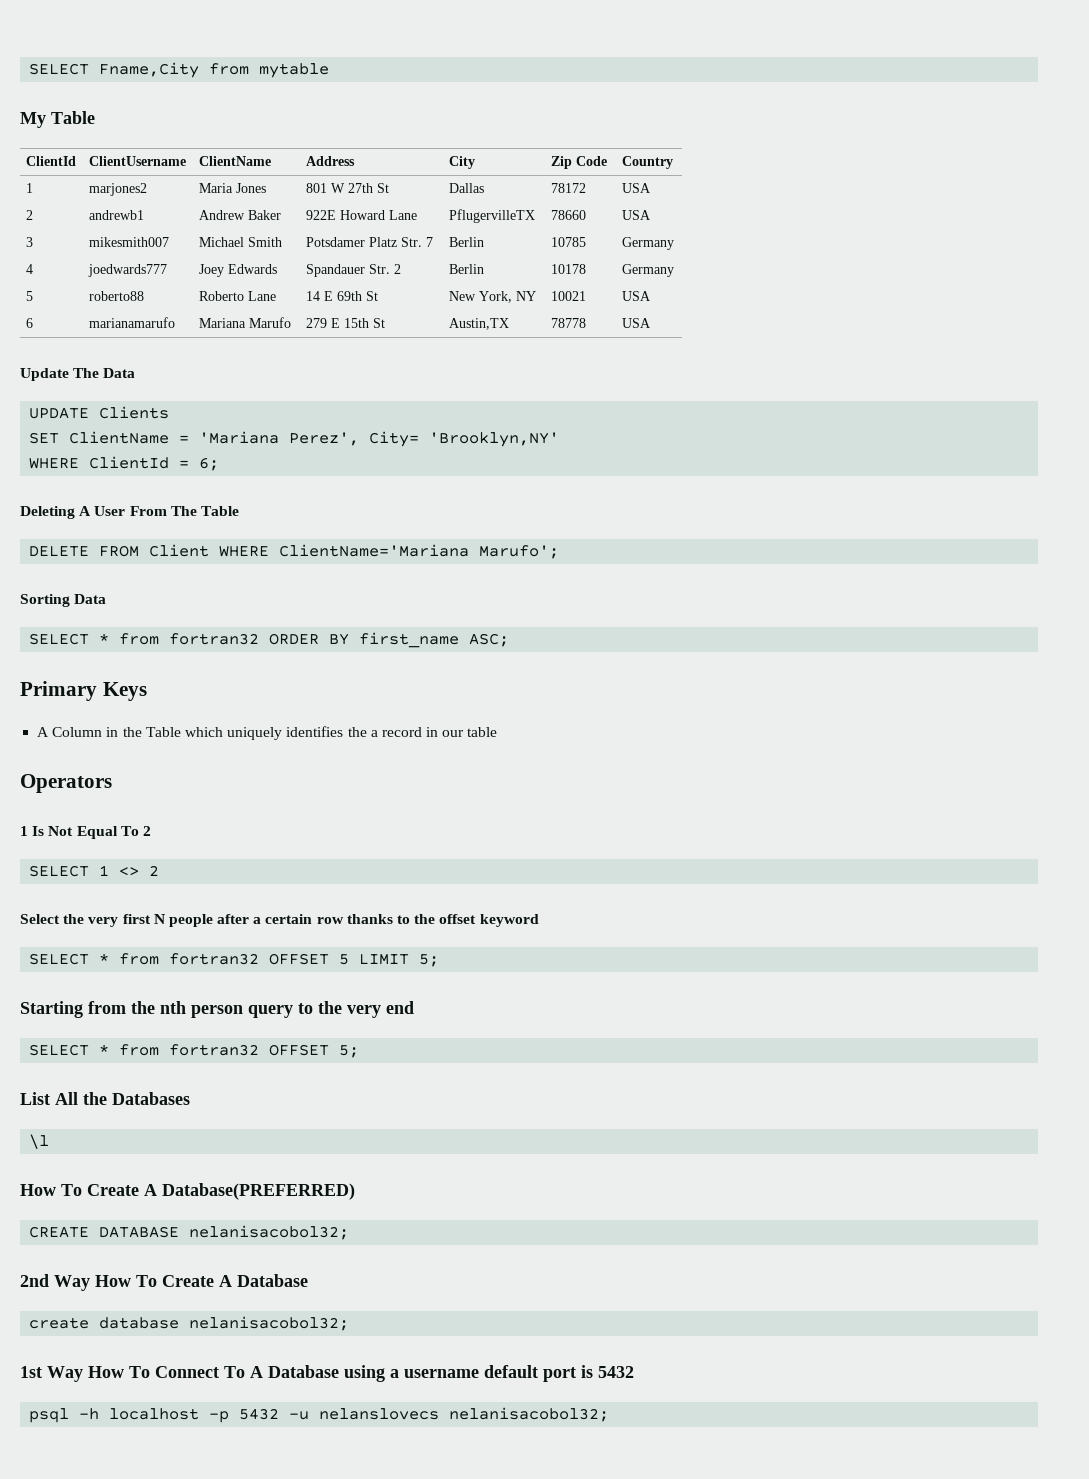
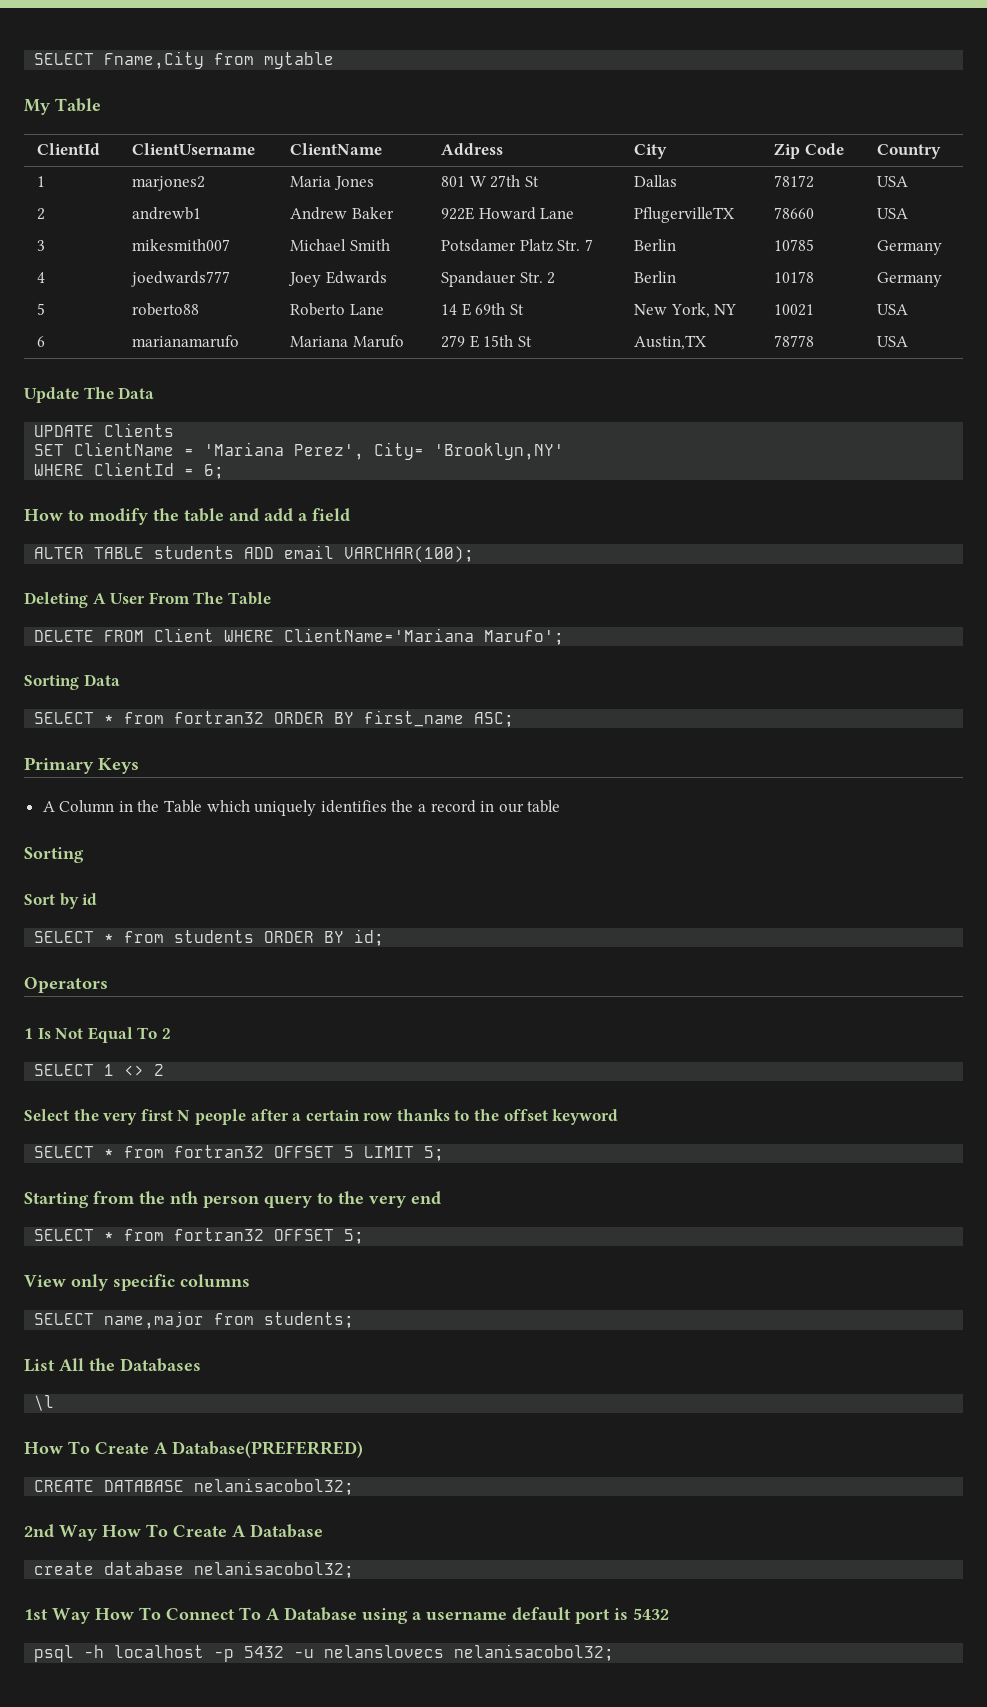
(220, 464) none -> [24,508,350,525] [34,545,475,563] // How to modify the table and add a field // ALTER TABLE students ADD email VARCHAR(100);
(498, 732) none -> [24,847,84,863] [24,893,98,909] [34,929,385,946] // Sorting // Sort by id // SELECT * from students ORDER BY id;
(360, 1051) none -> [24,1274,250,1291] [34,1311,355,1329] // View only specific columns // SELECT name,major from students;

